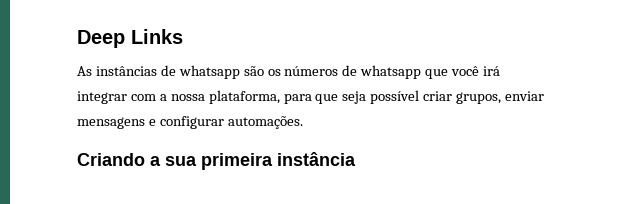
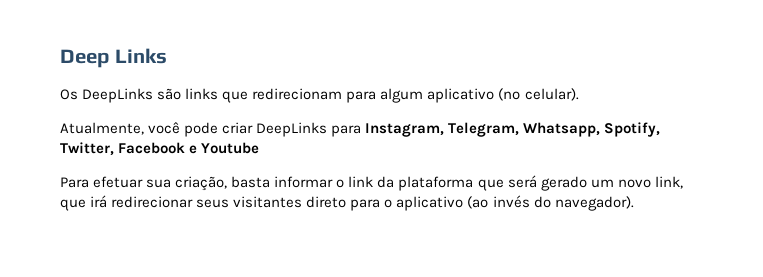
[77,65,501,79] [77,90,545,104] [77,116,303,129] [77,152,356,170] As instâncias de whatsapp são os números de whatsapp que você irá integrar com a nossa plataforma, para que seja possível criar grupos, enviar mensagens e configurar automações. // Criando a sua primeira instância -> [60,88,579,103] [60,122,661,137] [60,142,260,156] [60,175,683,191] [60,195,634,211] Os DeepLinks são links que redirecionam para algum aplicativo (no celular). // Atualmente, você pode criar DeepLinks para Instagram, Telegram, Whatsapp, Spotify, Twitter, Facebook e Youtube // Para efetuar sua criação, basta informar o link da plataforma que será gerado um novo link, que irá redirecionar seus visitantes direto para o aplicativo (ao invés do navegador).

